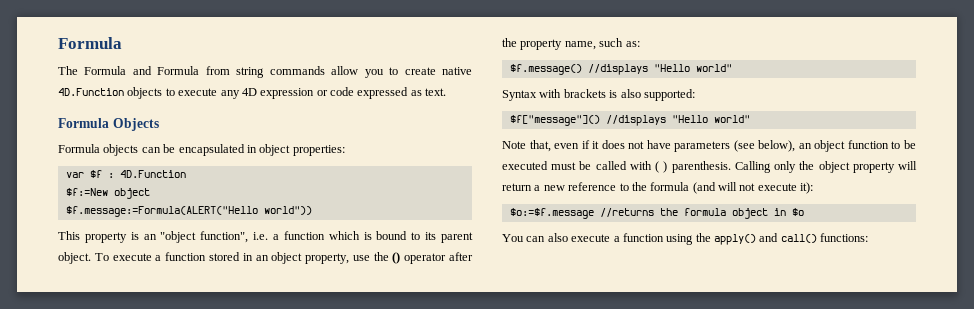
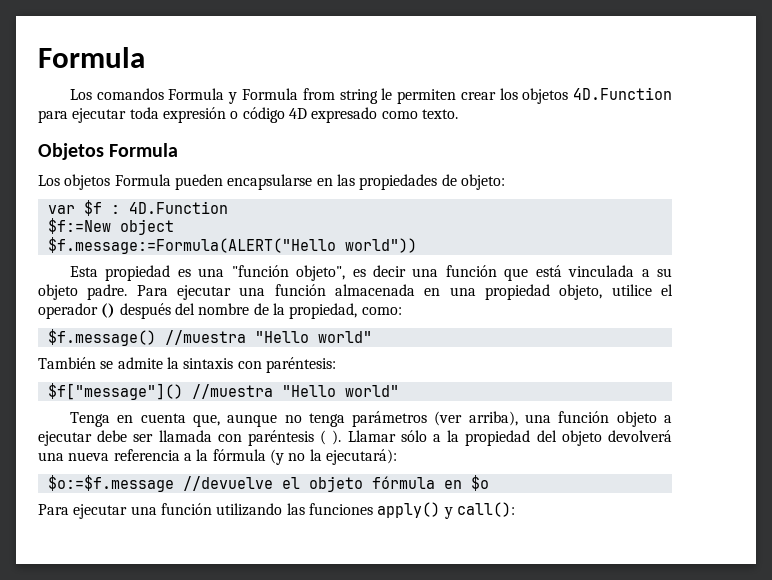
[58,37,122,49] [58,66,472,78] [58,87,447,99] [58,118,159,131] [58,144,345,156] Formula // The Formula and Formula from string commands allow you to create native 4D.Function objects to execute any 4D expression or code expressed as text. // Formula Objects // Formula objects can be encapsulated in object properties: -> [38,47,145,68] [69,87,672,104] [38,107,458,123] [38,143,179,160] [38,174,505,190] Formula // Los comandos Formula y Formula from string le permiten crear los objetos 4D.Function para ejecutar toda expresión o código 4D expresado como texto. // Objetos Formula // Los objetos Formula pueden encapsularse en las propiedades de objeto:
[58,231,473,243] [58,252,473,264] [502,38,640,50] This property is an "object function", i.e. a function which is bound to its parent object. To execute a function stored in an object property, use the () operator after the property name, such as: -> [69,265,673,281] [38,284,673,300] [38,303,402,319] Esta propiedad es una "función objeto", es decir una función que está vinculada a su objeto padre. Para ejecutar una función almacenada en una propiedad objeto, utilice el operador () después del nombre de la propiedad, como:
[587,64,732,75] [502,89,695,101] //displays "Hello world" // Syntax with brackets is also supported: -> [164,330,372,345] [38,357,336,373] //muestra "Hello world" // También se admite la sintaxis con paréntesis:
[605,115,750,126] [502,140,917,152] [502,161,917,173] [502,182,814,194] [509,208,804,219] [502,233,869,245] //displays "Hello world" // Note that, even if it does not have parameters (see below), an object function to be executed must be called with ( ) parenthesis. Calling only the object property will return a new reference to the formula (and will not execute it): // $o:=$f.message //returns the formula object in $o // You can also execute a function using the apply() and call() functions: -> [191,384,399,399] [69,411,673,427] [38,430,672,446] [38,449,397,465] [47,475,489,492] [38,502,515,519] //muestra "Hello world" // Tenga en cuenta que, aunque no tenga parámetros (ver arriba), una función objeto a ejecutar debe ser llamada con paréntesis ( ). Llamar sólo a la propiedad del objeto devolverá una nueva referencia a la fórmula (y no la ejecutará): // $o:=$f.message //devuelve el objeto fórmula en $o // Para ejecutar una función utilizando las funciones apply() y call():

